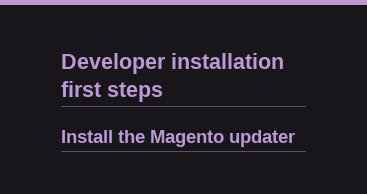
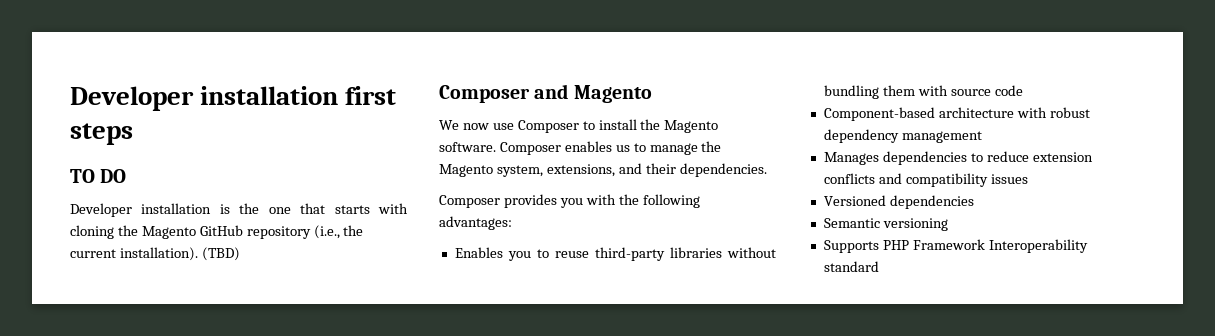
[61,130,295,147] Install the Magento updater -> [70,169,127,183] [70,203,409,217] [70,225,364,239] [70,247,240,261] [439,84,652,103] [439,119,719,133] [439,141,722,155] [439,163,767,177] [439,194,700,208] [439,216,512,230] [454,247,776,261] [823,85,1023,99] [823,107,1090,121] [823,129,982,143] [823,151,1093,165] [823,173,1028,187] [823,195,974,209] [823,218,948,231] [823,239,1088,253] [823,261,879,272] TO DO // Developer installation is the one that starts with cloning the Magento GitHub repository (i.e., the current installation). (TBD) // Composer and Magento // We now use Composer to install the Magento software. Composer enables us to manage the Magento system, extensions, and their dependencies. // Composer provides you with the following advantages: // Enables you to reuse third-party libraries without bundling them with source code // Component-based architecture with robust dependency management // Manages dependencies to reduce extension conflicts and compatibility issues // Versioned dependencies // Semantic versioning // Supports PHP Framework Interoperability standard

